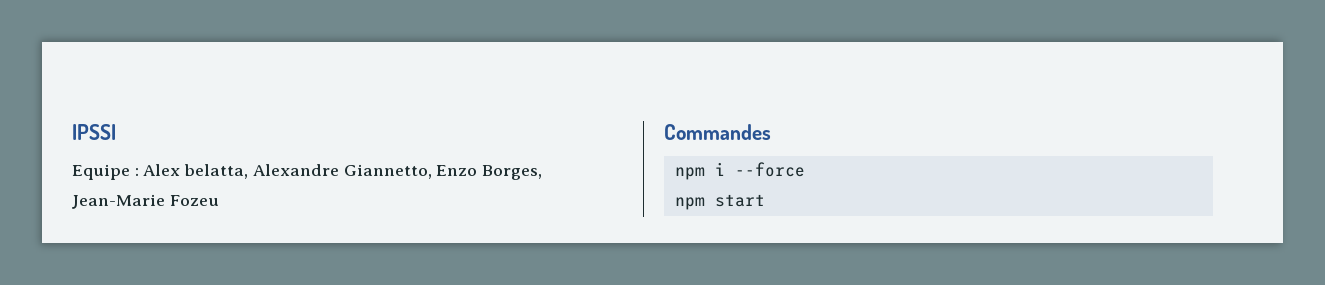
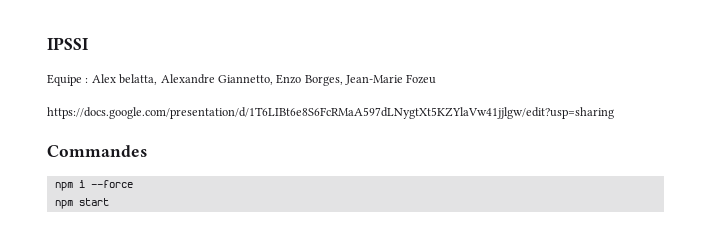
(219, 200) none -> [47,107,614,119] // https://docs.google.com/presentation/d/1T6LIBt6e8S6FcRMaA597dLNygtXt5KZYlaVw41jjlgw/edit?usp=sharing

